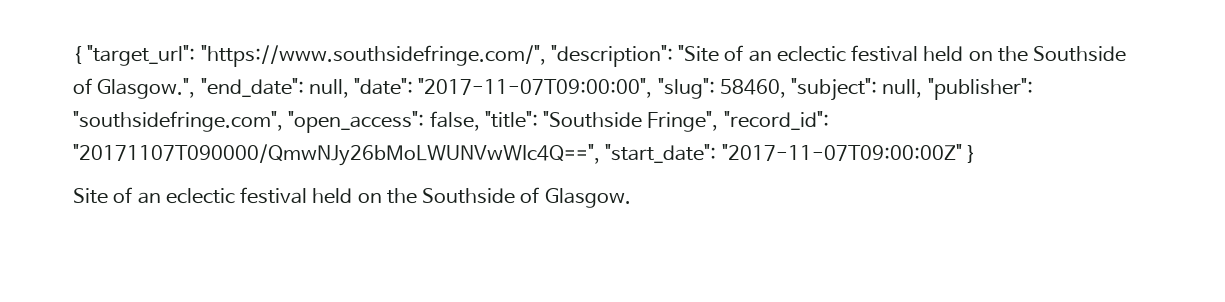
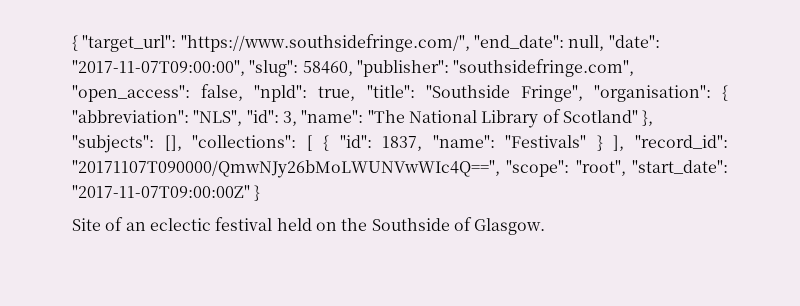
[550,45,1127,67] [73,78,196,99] "description": "Site of an eclectic festival held on the Southside of Glasgow.", -> (470, 43) none
[791,78,923,101] "subject": null, -> (353, 68) none
(480, 121) none -> [254,85,356,102] "npld": true,
[723,111,829,130] [73,144,600,166] "record_id": "20171107T090000/QmwNJy26bMoLWUNVwWIc4Q==", -> [593,85,728,102] [72,109,654,128] [72,135,728,153] [72,160,626,178] "organisation": { "abbreviation": "NLS", "id": 3, "name": "The National Library of Scotland" }, "subjects": [], "collections": [ { "id": 1837, "name": "Festivals" } ], "record_id": "20171107T090000/QmwNJy26bMoLWUNVwWIc4Q==", "scope": "root",

